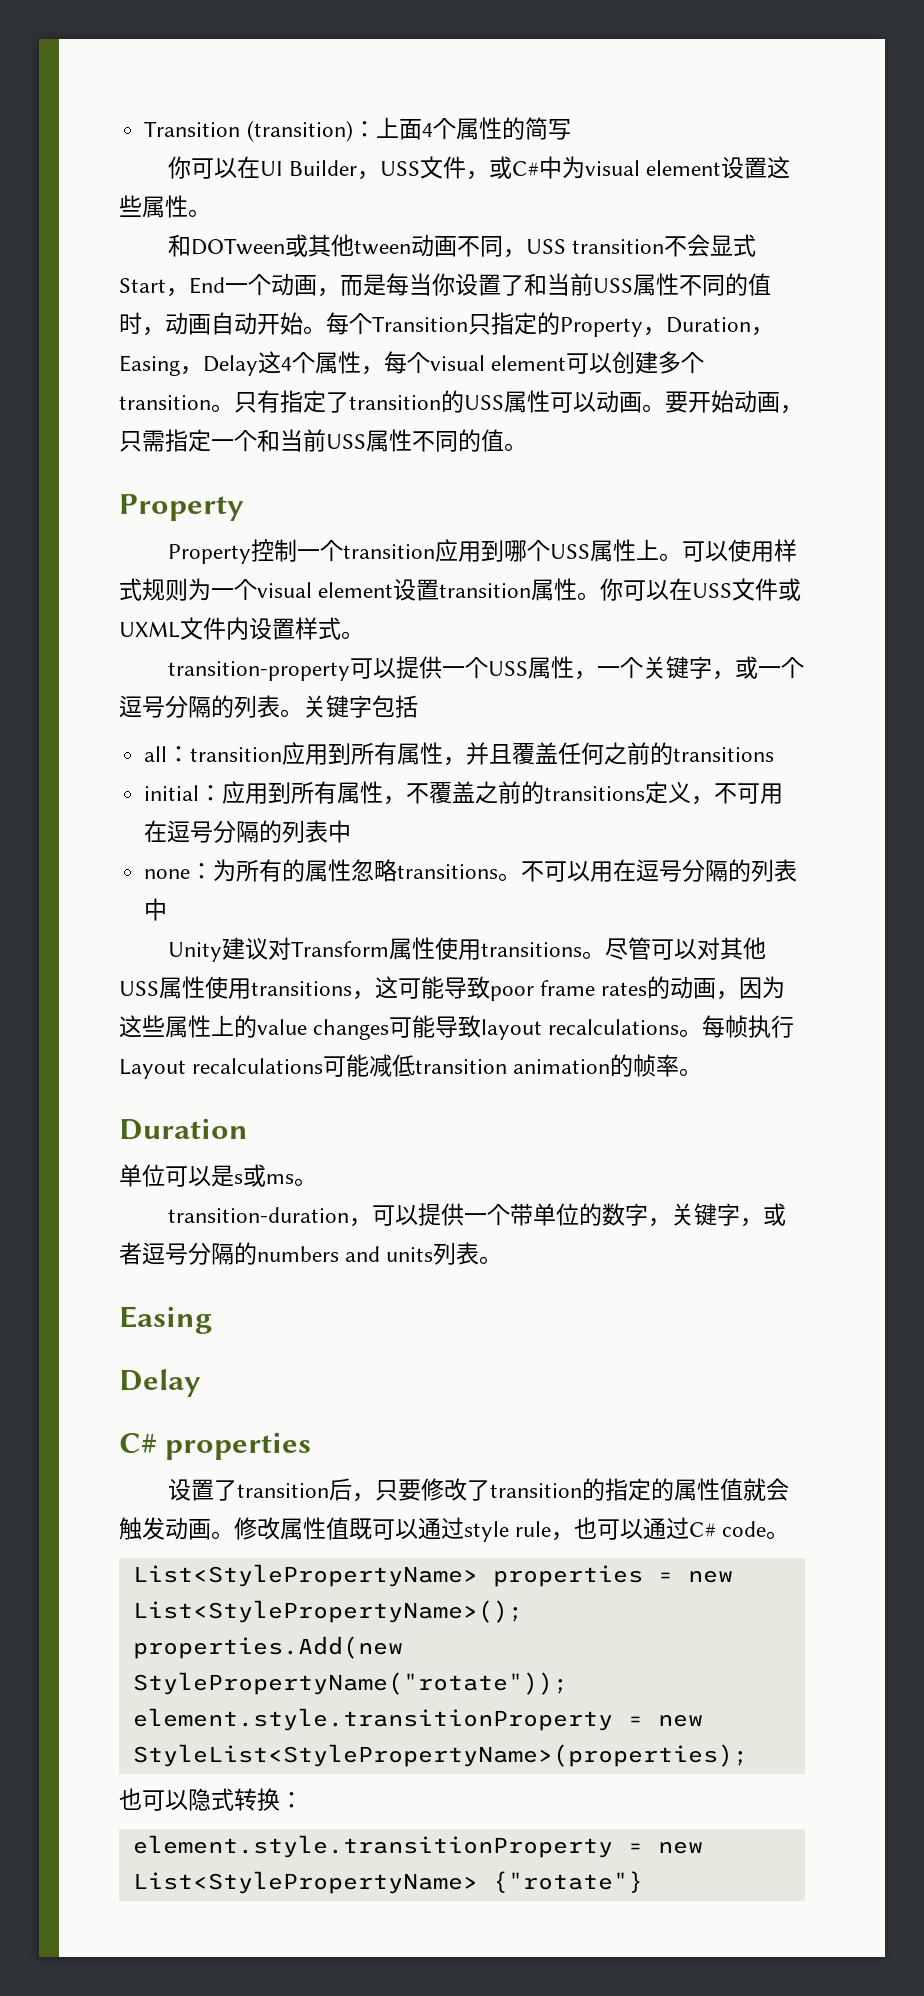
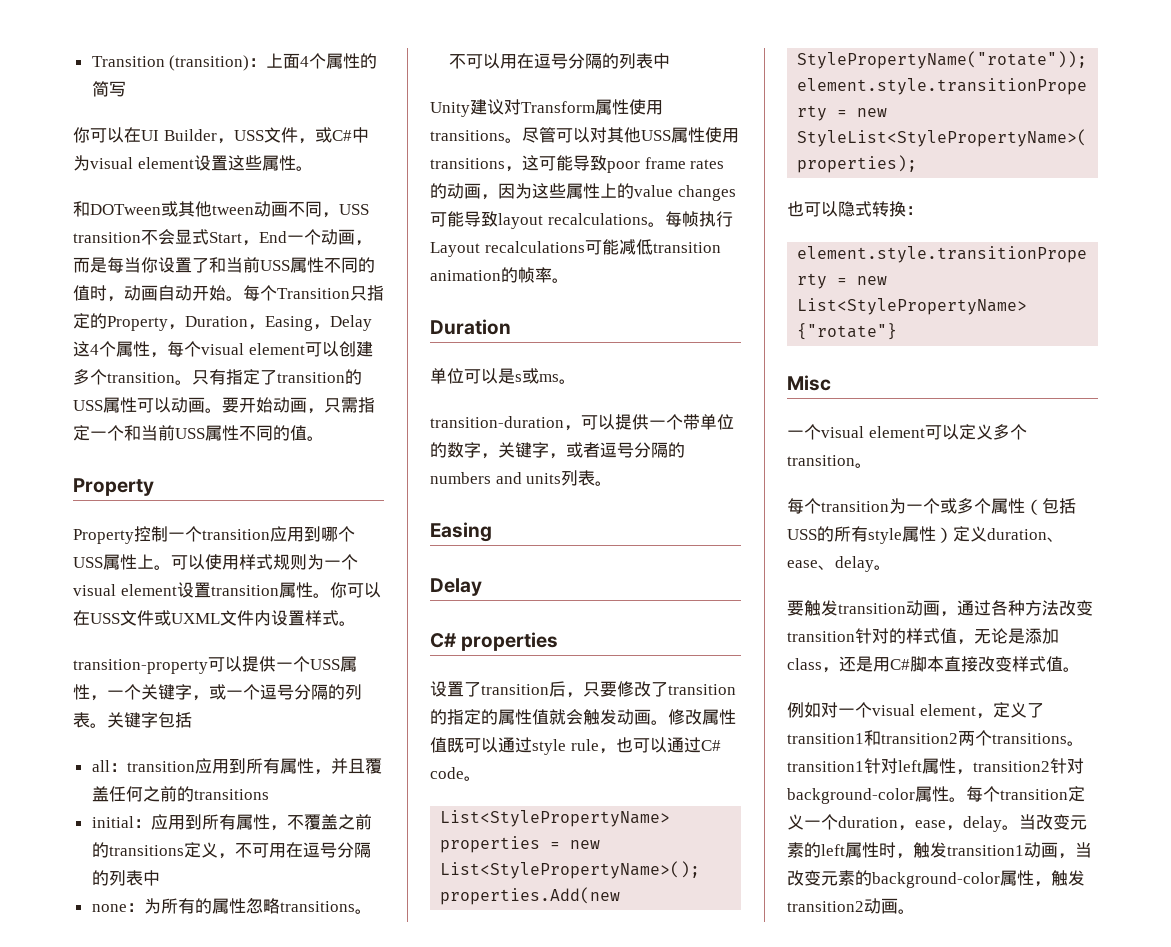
(643, 1882) none -> [787,375,831,391] [787,424,1027,440] [787,455,872,468] [787,498,1076,515] [787,526,1064,544] [787,556,891,572] [787,600,1093,617] [787,628,1059,645] [787,656,1080,673] [787,702,1044,719] [787,730,1084,746] [787,758,1084,775] [787,786,1085,804] [787,814,1087,832] [787,842,1092,859] [787,870,1085,888] [787,898,915,914] // Misc // 一个visual element可以定义多个transition。 // 每个transition为一个或多个属性（包括USS的所有style属性）定义duration、ease、delay。 // 要触发transition动画，通过各种方法改变transition针对的样式值，无论是添加class，还是用C#脚本直接改变样式值。 // 例如对一个visual element，定义了transition1和transition2两个transitions。transition1针对left属性，transition2针对background-color属性。每个transition定义一个duration，ease，delay。当改变元素的left属性时，触发transition1动画，当改变元素的background-color属性，触发transition2动画。

